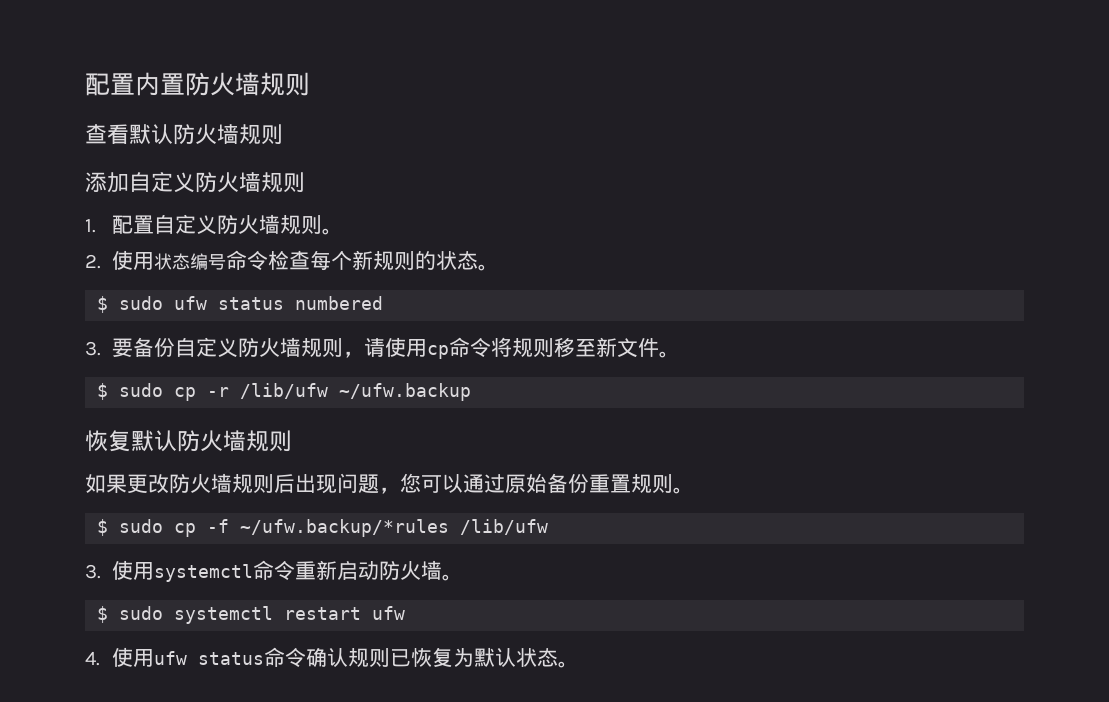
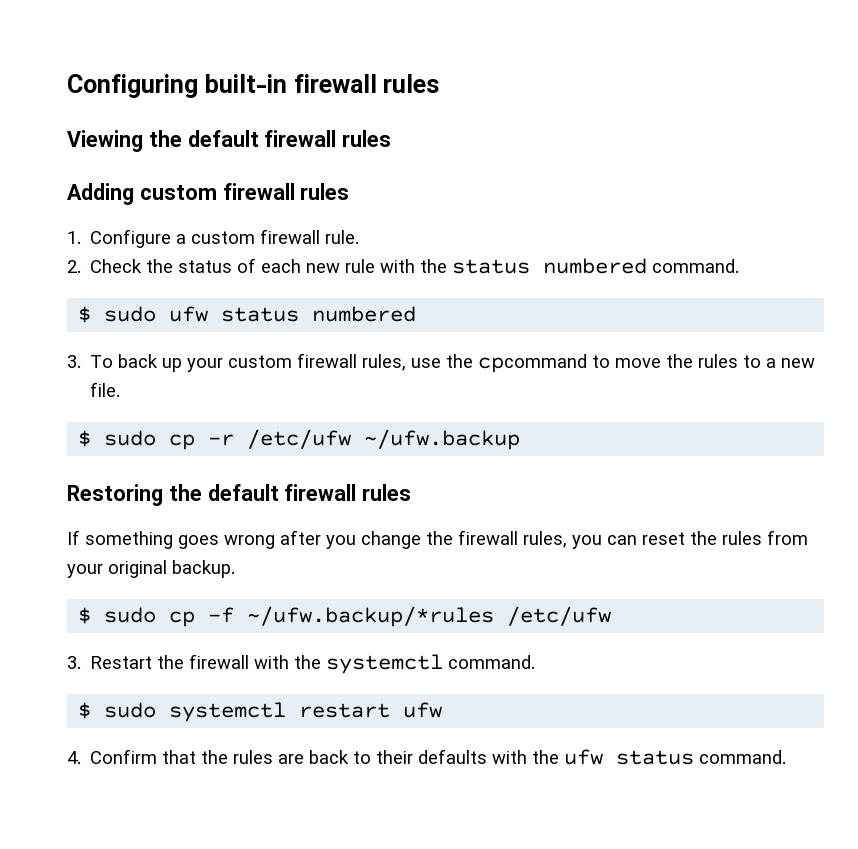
[85,72,310,96] [85,124,283,145] [85,172,305,193] [85,214,343,235] [85,250,499,271] 配置内置防火墙规则 // 查看默认防火墙规则 // 添加自定义防火墙规则 // 1.配置自定义防火墙规则。 // 2.使用状态编号命令检查每个新规则的状态。 -> [67,74,440,98] [67,130,392,152] [67,183,350,205] [67,229,360,248] [67,258,740,274] Configuring built-in firewall rules // Viewing the default firewall rules // Adding custom firewall rules // 1. Configure a custom firewall rule. // 2. Check the status of each new rule with the status numbered command.
[111,337,680,359] 要备份自定义防火墙规则，请使用cp命令将规则移至新文件。 -> [90,353,816,373] [90,382,121,397] To back up your custom firewall rules, use the cpcommand to move the rules to a new file.
[240,383,329,399] /lib/ufw -> [247,429,352,449] /etc/ufw
[85,430,292,452] [85,473,694,494] 恢复默认防火墙规则 // 如果更改防火墙规则后出现问题，您可以通过原始备份重置规则。 -> [67,484,412,506] [67,530,808,549] [67,560,235,578] Restoring the default firewall rules // If something goes wrong after you change the firewall rules, you can reset the rules from your original backup.
[460,519,549,535] [85,560,463,582] /lib/ufw // 3.使用systemctl命令重新启动防火墙。 -> [507,606,612,626] [67,654,536,674] /etc/ufw // 3. Restart the firewall with the systemctl command.
[111,647,579,668] 使用ufw status命令确认规则已恢复为默认状态。 -> [90,749,787,765] Confirm that the rules are back to their defaults with the ufw status command.

